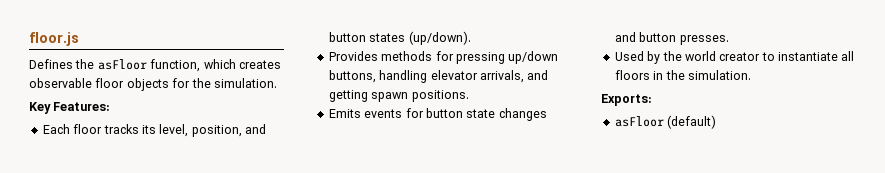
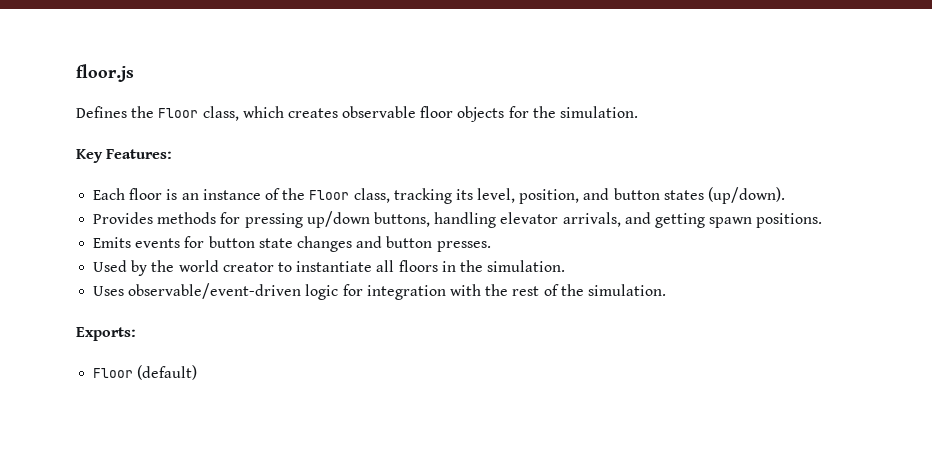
[97,59,201,72] asFloor function, -> [158,106,239,121] Floor class,
[103,124,139,134] tracks -> [166,188,452,204] is an instance of the Floor class, tracking
(751, 75) none -> [93,283,666,300] // Uses observable/event-driven logic for integration with the rest of the simulation.
[614,116,664,127] asFloor -> [93,368,134,378] Floor

